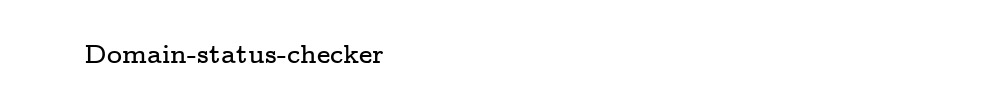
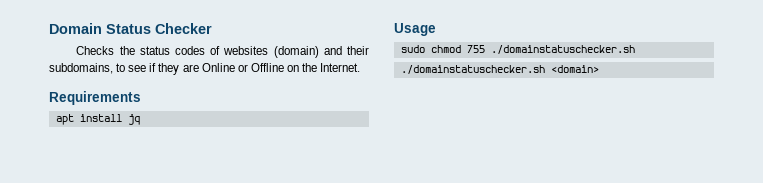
[84,45,384,63] Domain-status-checker -> [49,23,212,34] [76,46,369,58] [49,63,361,75] [49,91,141,105] [55,114,140,125] [394,23,436,36] [400,45,635,54] [400,65,599,74] Domain Status Checker // Checks the status codes of websites (domain) and their subdomains, to see if they are Online or Offline on the Internet. // Requirements // apt install jq // Usage // sudo chmod 755 ./domainstatuschecker.sh // ./domainstatuschecker.sh <domain>

